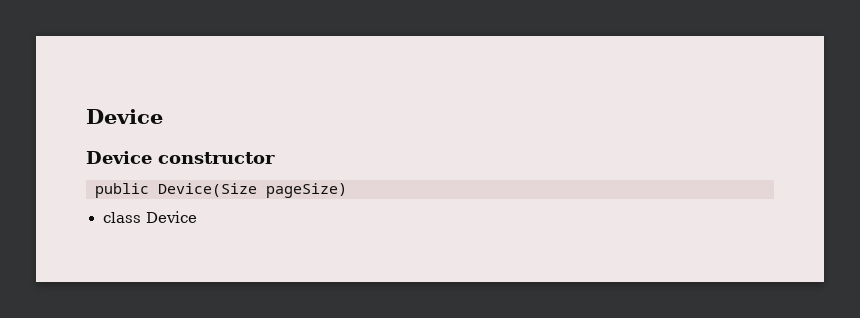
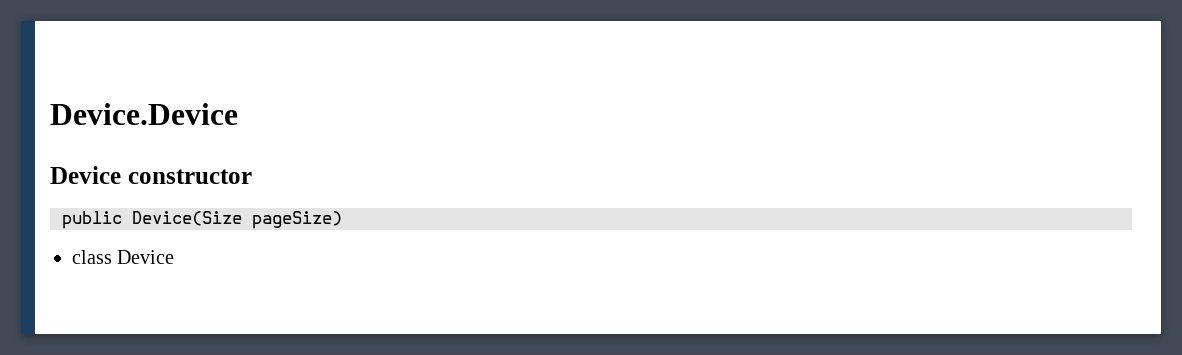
[86,109,163,124] Device -> [50,103,238,125] Device.Device

